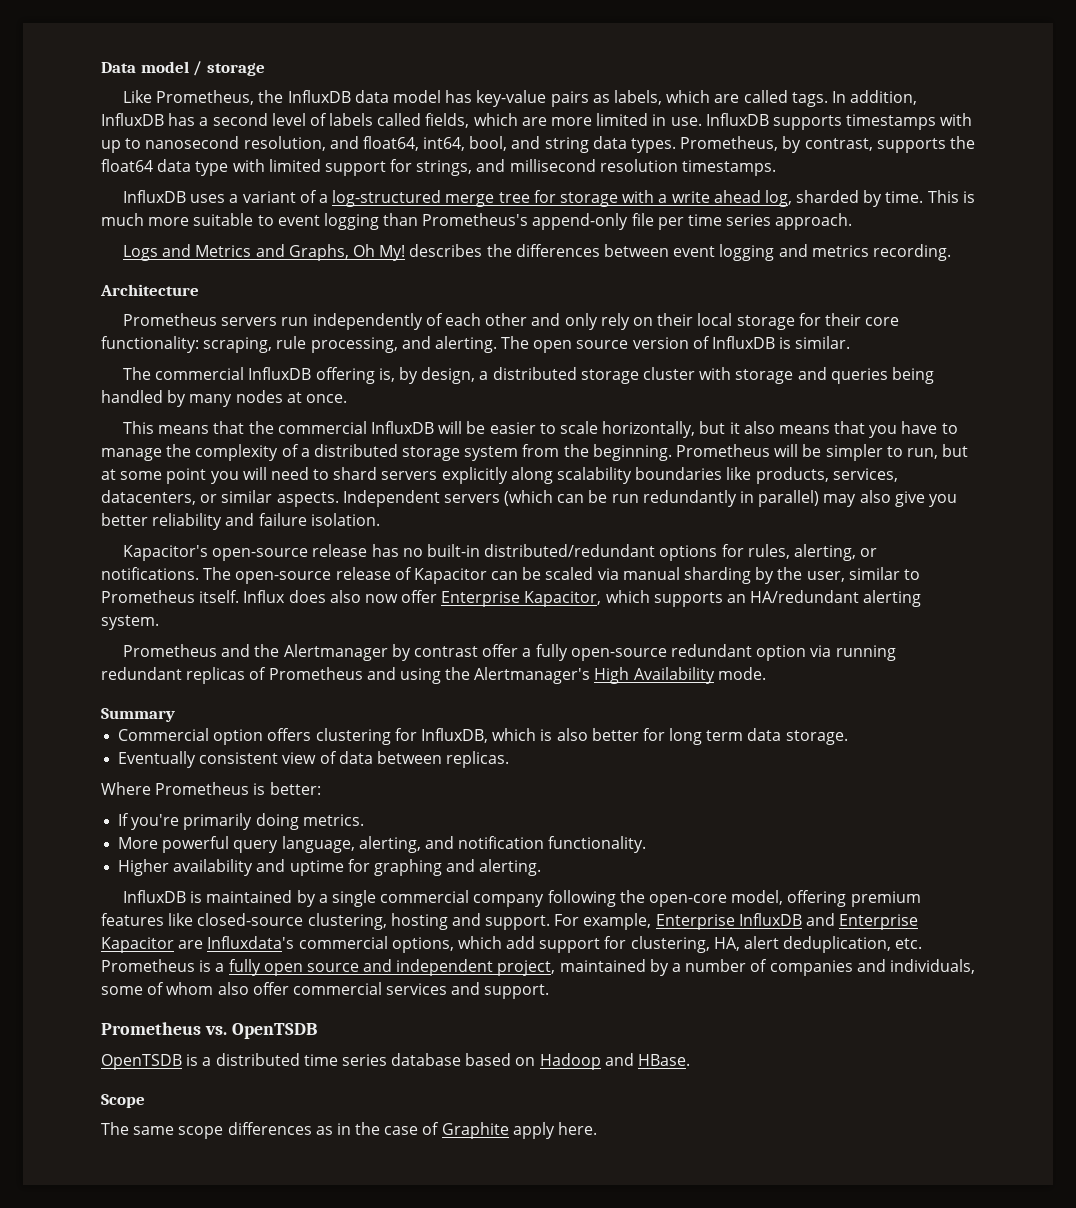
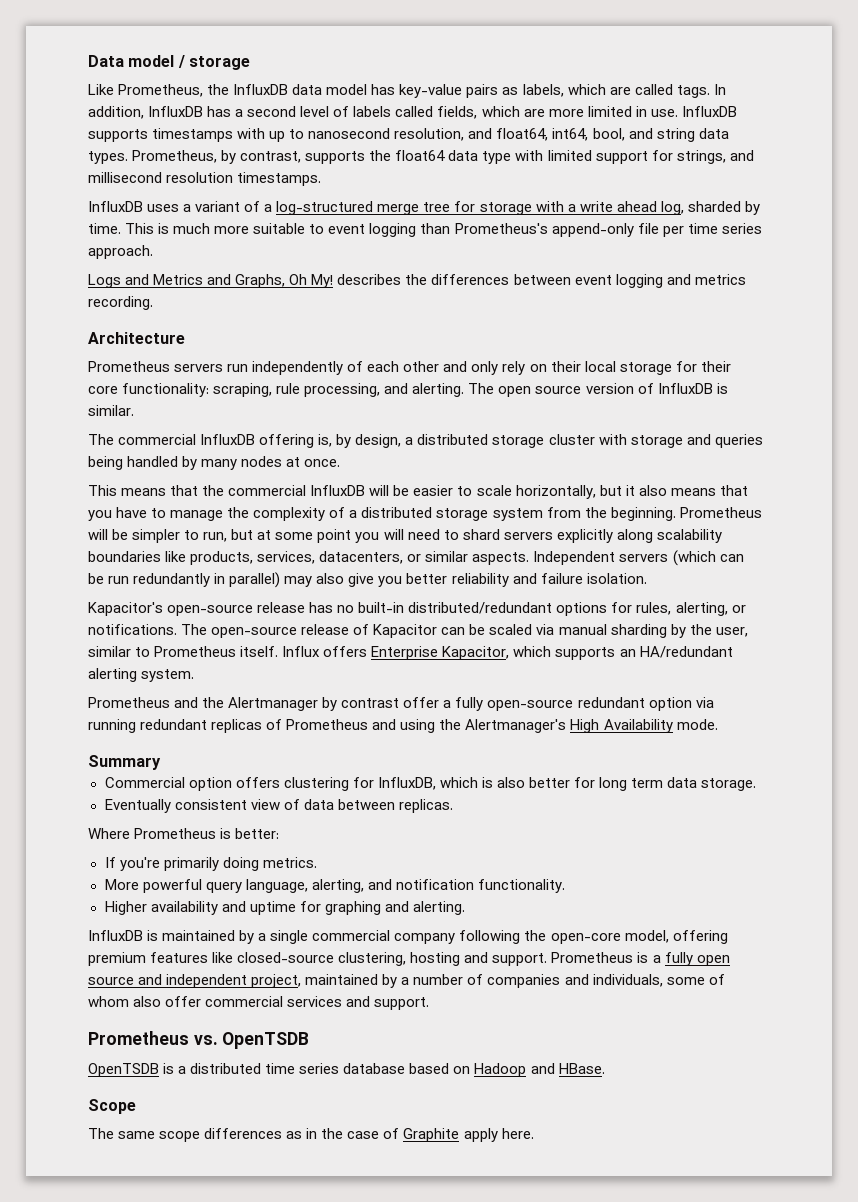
[288,590,438,603] does also now offer -> [323,646,368,657] offers
[554,913,919,930] [101,936,923,953] For example, Enterprise InfluxDB and Enterprise Kapacitor are Influxdata's commercial options, which add support for clustering, HA, alert deduplication, etc. -> (548, 959) none

